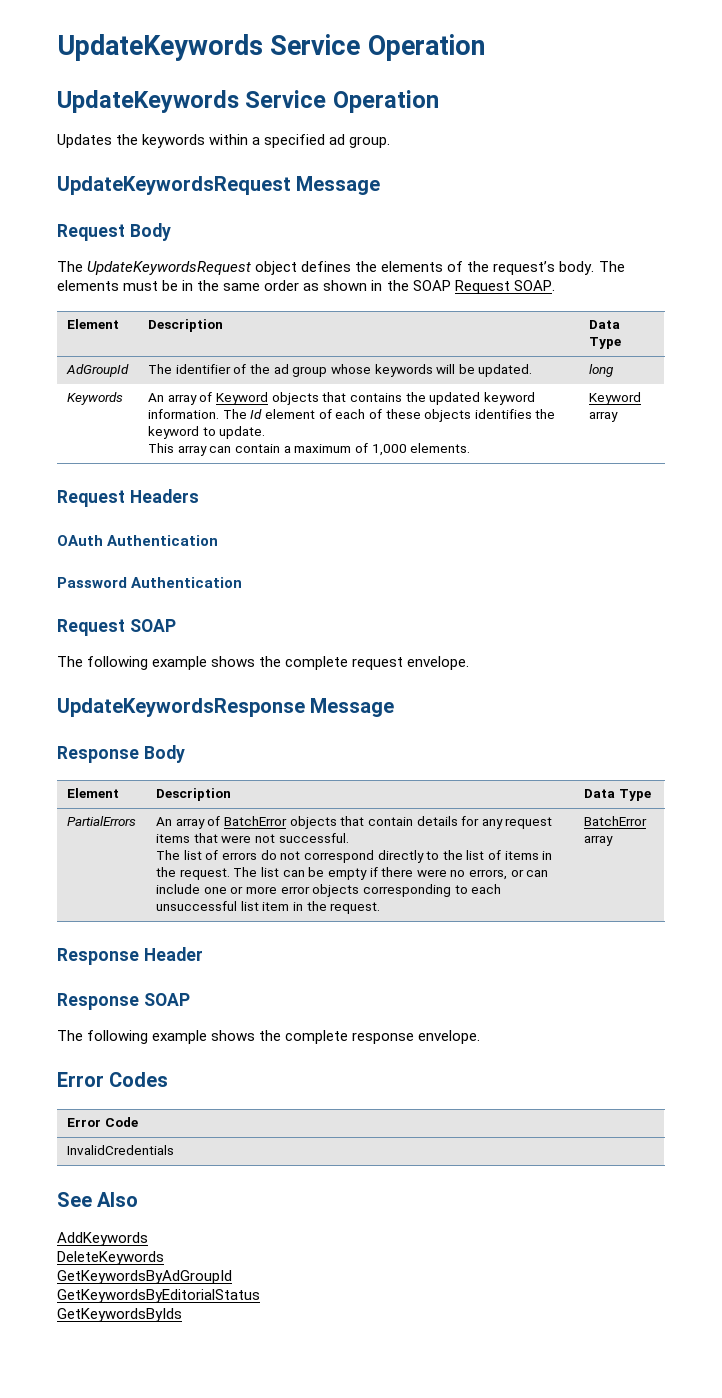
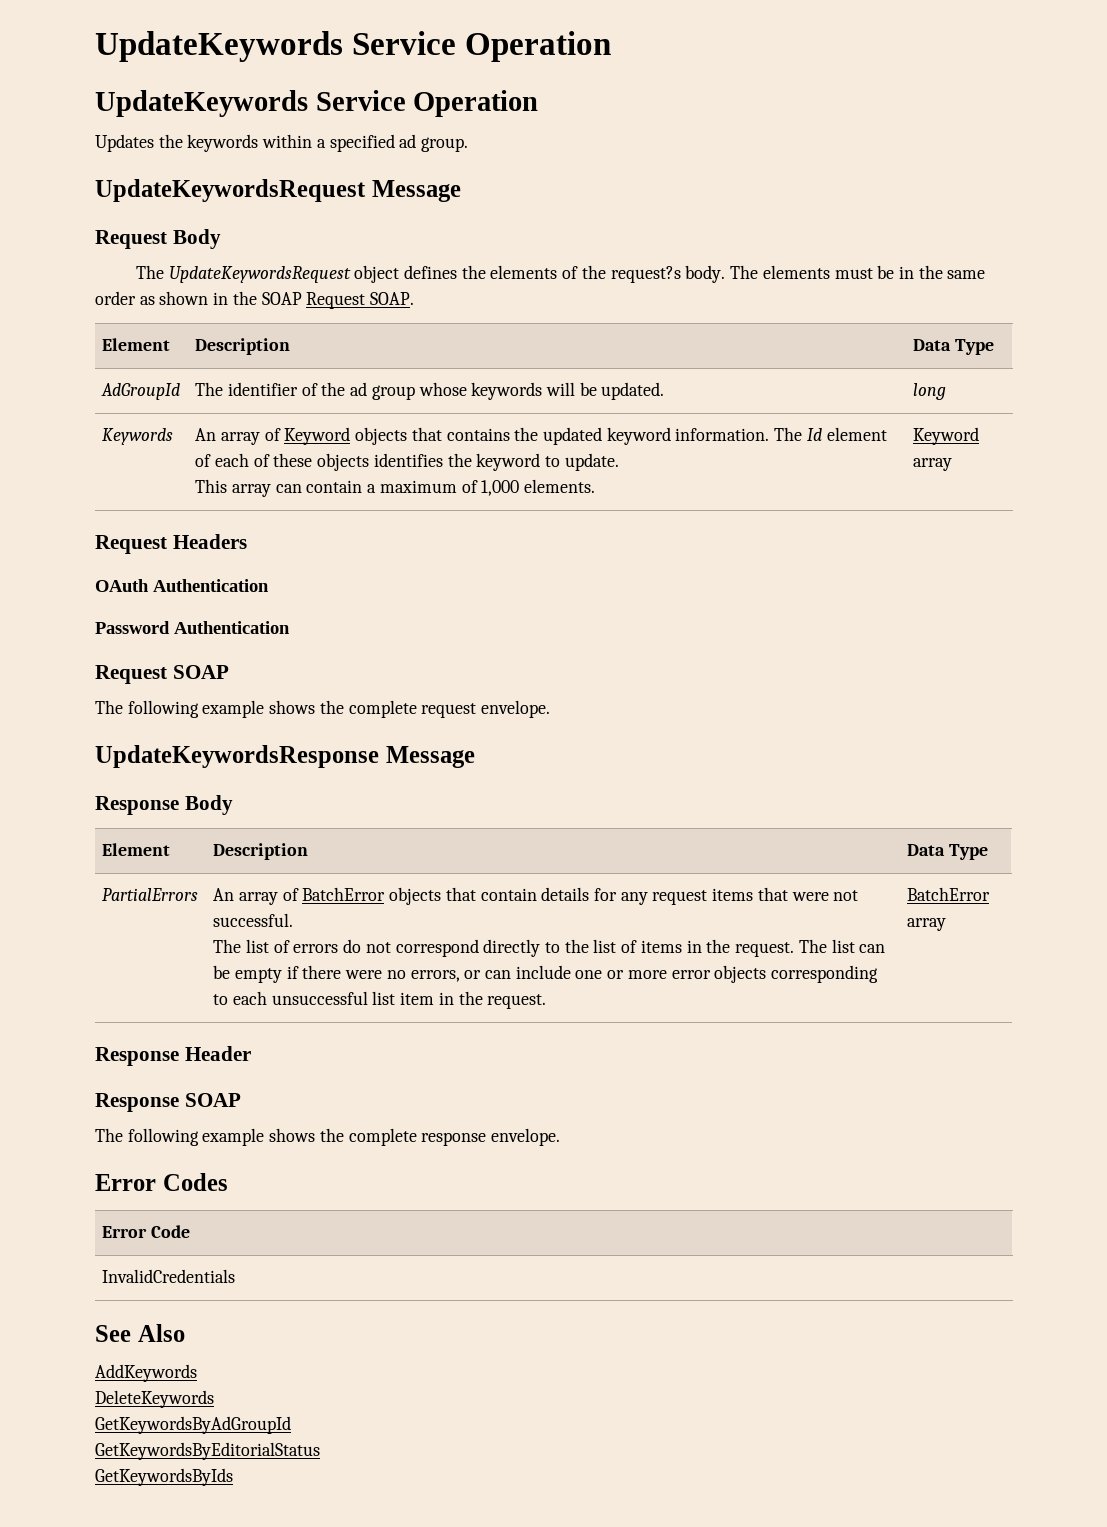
[493,261,556,275] request’s -> [610,266,681,283] request?s

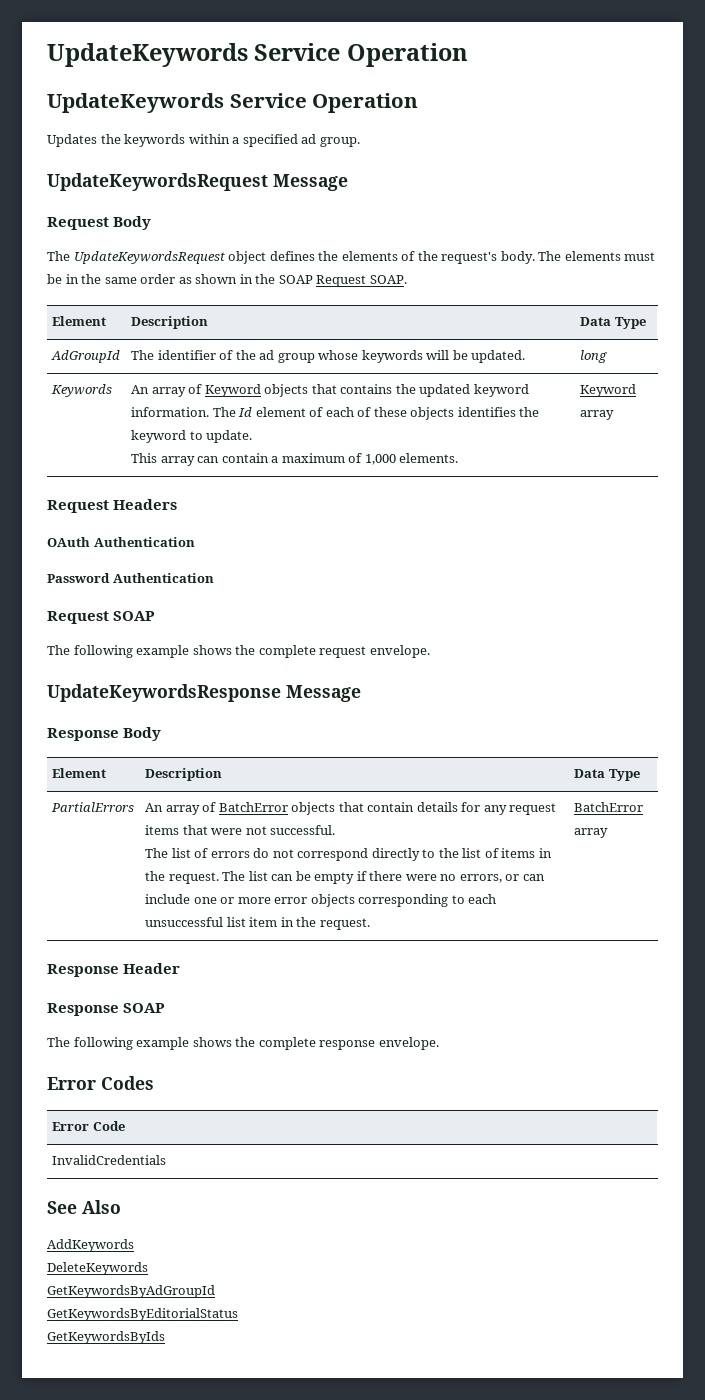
[610,266,681,283] request?s -> [441,252,498,264] request's

